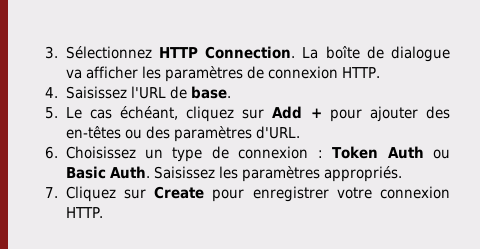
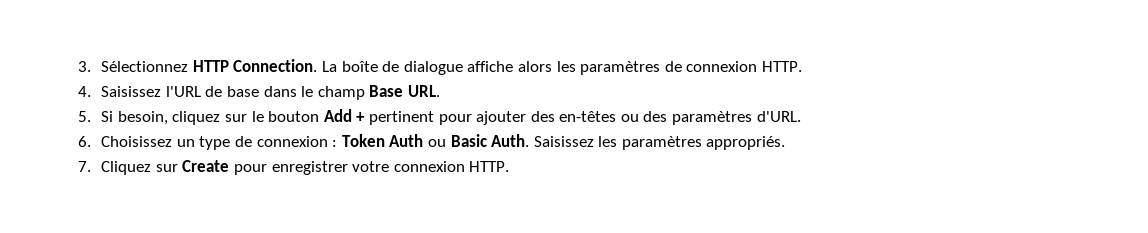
[65,66,138,79] va afficher -> [467,61,552,72] affiche alors
[190,86,231,99] [45,106,265,122] base. // 5. Le cas échéant, cliquez sur -> [226,85,440,100] [78,111,320,125] base dans le champ Base URL. // 5. Si besoin, cliquez sur le bouton
(322, 113) none -> [368,111,434,125] pertinent

